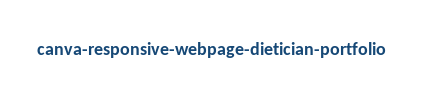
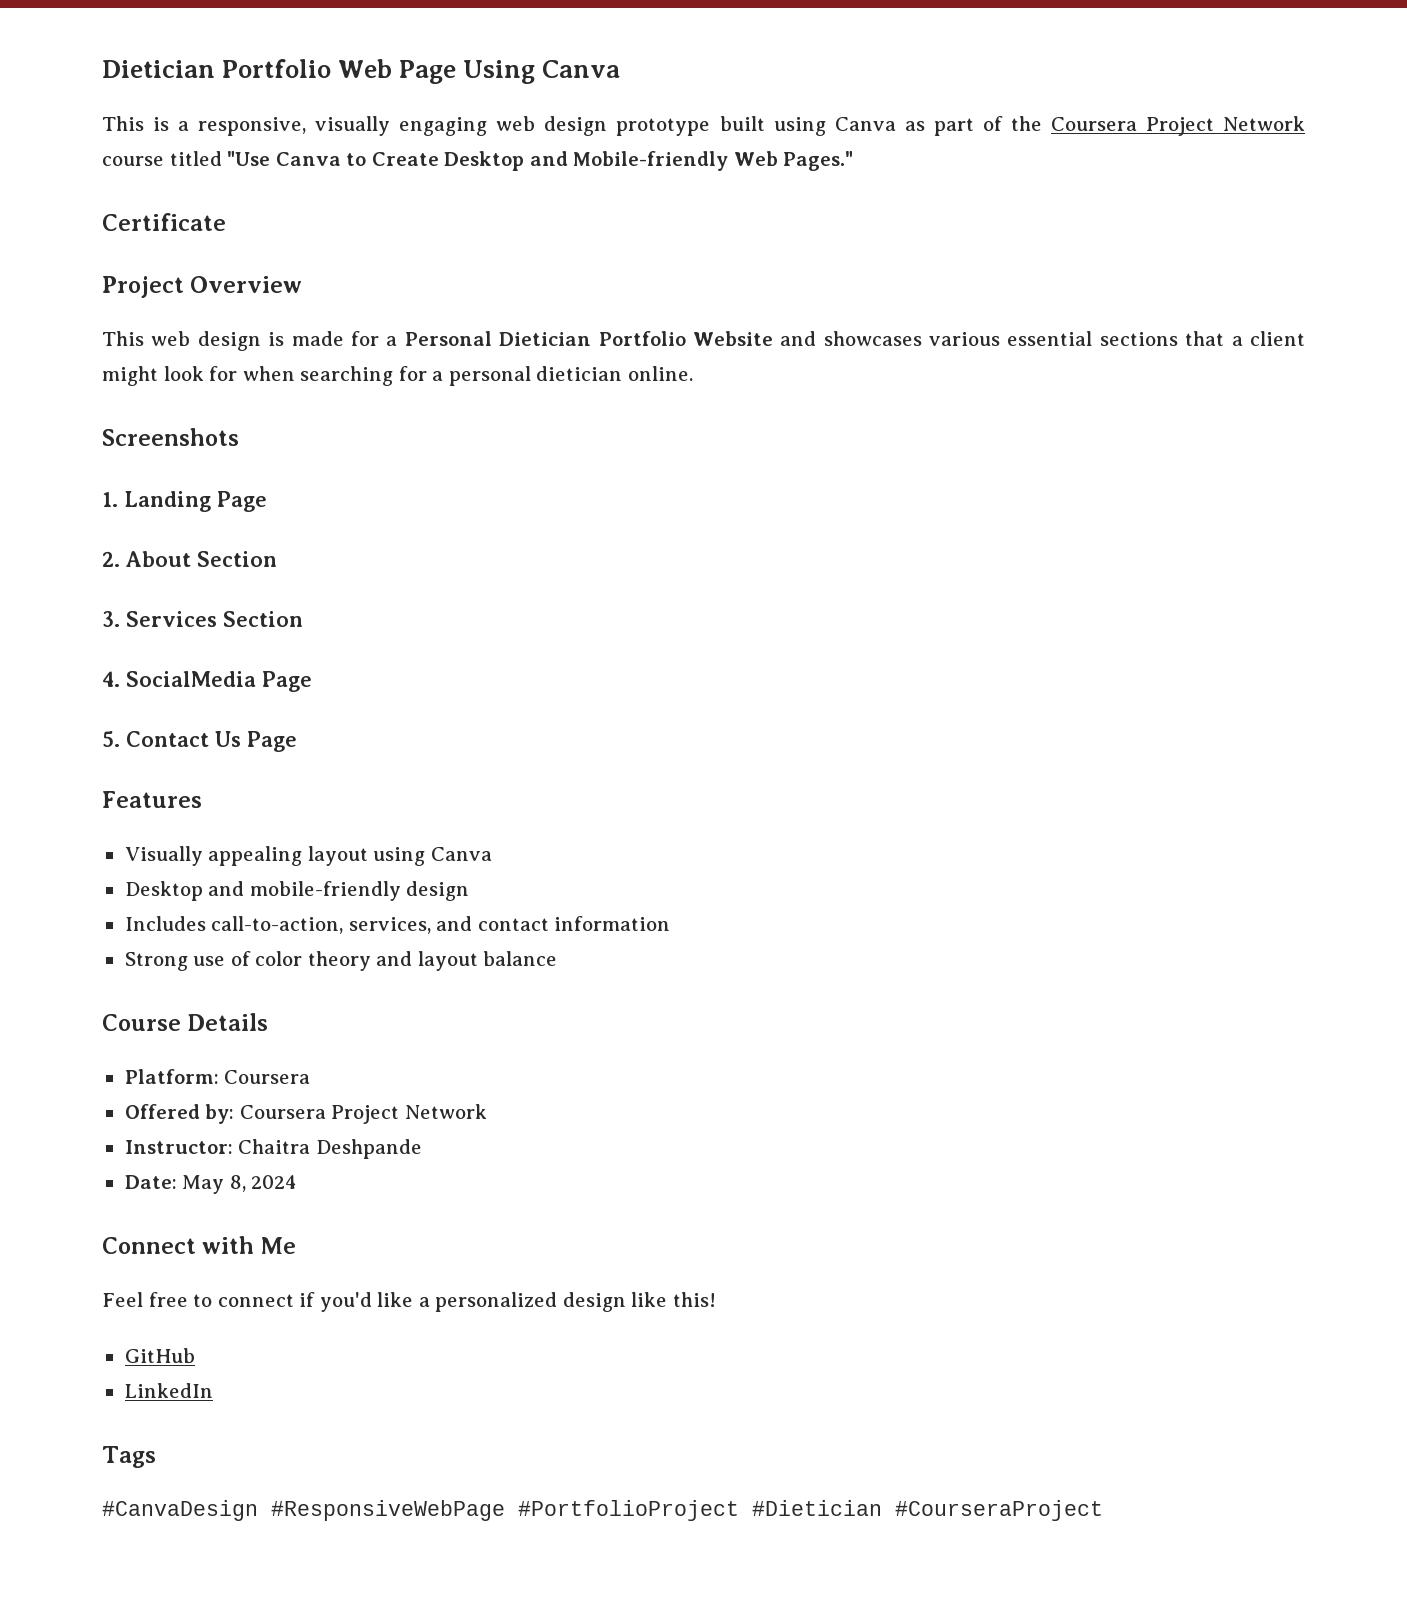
[37,42,386,58] canva-responsive-webpage-dietician-portfolio -> [102,59,621,84] [102,116,1305,136] [102,151,854,171] [102,213,226,231] [102,276,303,298] [102,331,1305,351] [102,366,693,386] [102,428,239,446] [102,491,267,512] [102,551,277,567] [102,611,303,627] [102,671,312,692] [102,731,297,752] [102,791,202,808] [124,846,492,866] [124,881,470,901] [124,916,671,934] [124,951,558,971] [102,1013,269,1031] [124,1069,311,1084] [124,1104,487,1124] [124,1139,422,1159] [124,1175,298,1194] [102,1236,296,1254] [102,1292,716,1312] [124,1348,195,1363] [124,1383,213,1398] [102,1446,156,1468] [102,1500,1103,1521] Dietician Portfolio Web Page Using Canva // This is a responsive, visually engaging web design prototype built using Canva as part of the Coursera Project Network course titled "Use Canva to Create Desktop and Mobile-friendly Web Pages." // Certificate // Project Overview // This web design is made for a Personal Dietician Portfolio Website and showcases various essential sections that a client might look for when searching for a personal dietician online. // Screenshots // 1. Landing Page // 2. About Section // 3. Services Section // 4. SocialMedia Page // 5. Contact Us Page // Features // Visually appealing layout using Canva // Desktop and mobile-friendly design // Includes call-to-action, services, and contact information // Strong use of color theory and layout balance // Course Details // Platform: Coursera // Offered by: Coursera Project Network // Instructor: Chaitra Deshpande // Date: May 8, 2024 // Connect with Me // Feel free to connect if you'd like a personalized design like this! // GitHub // LinkedIn // Tags // #CanvaDesign #ResponsiveWebPage #PortfolioProject #Dietician #CourseraProject

